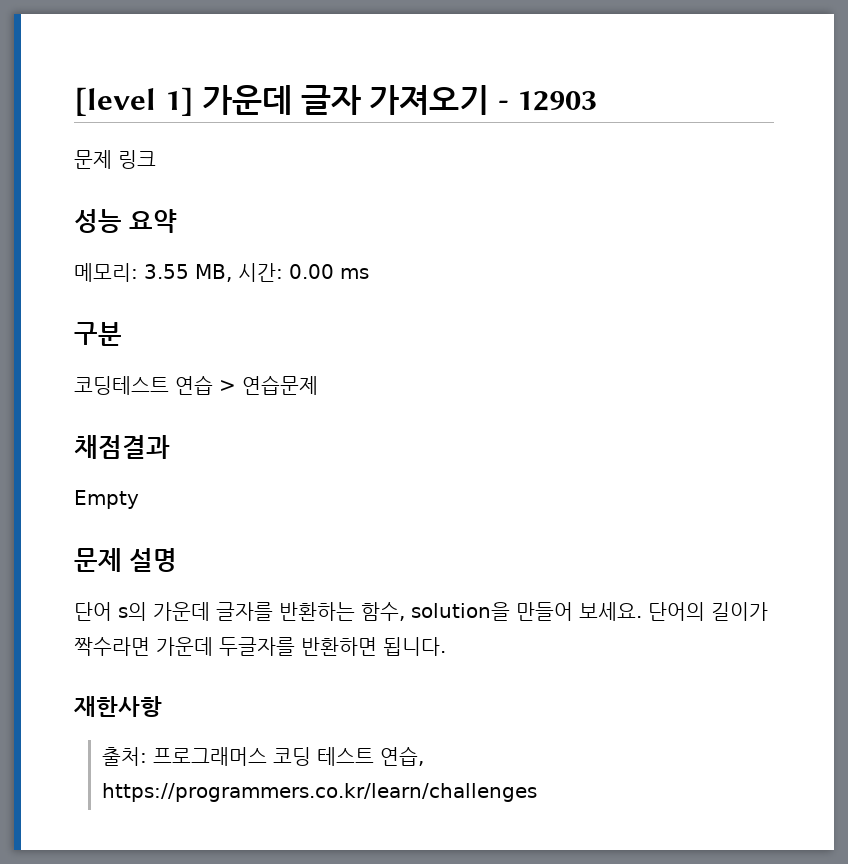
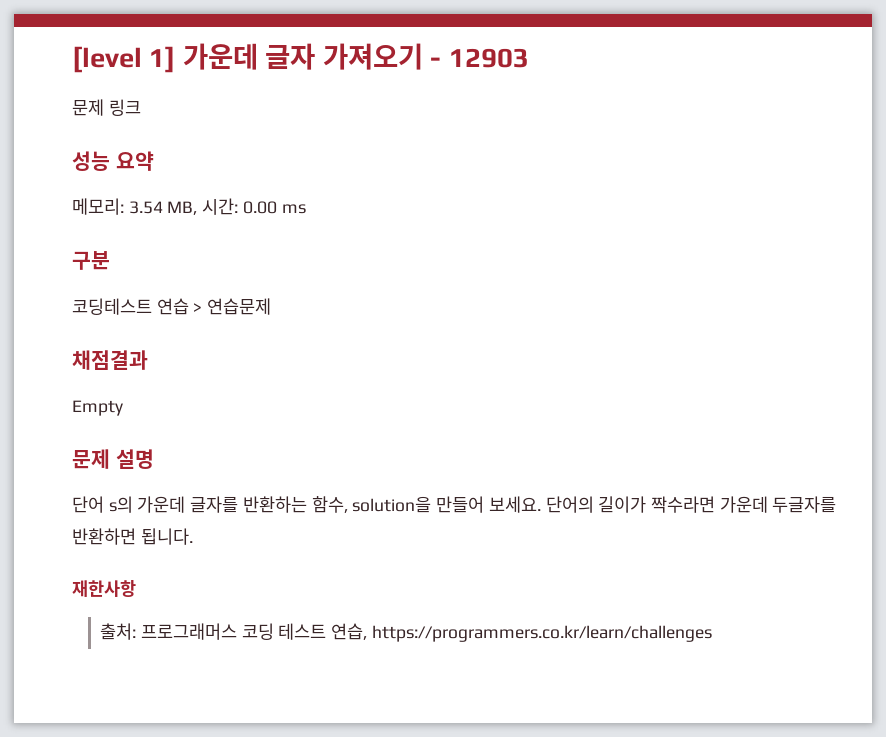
[144,264,189,279] 3.55 -> [128,201,163,214] 3.54

